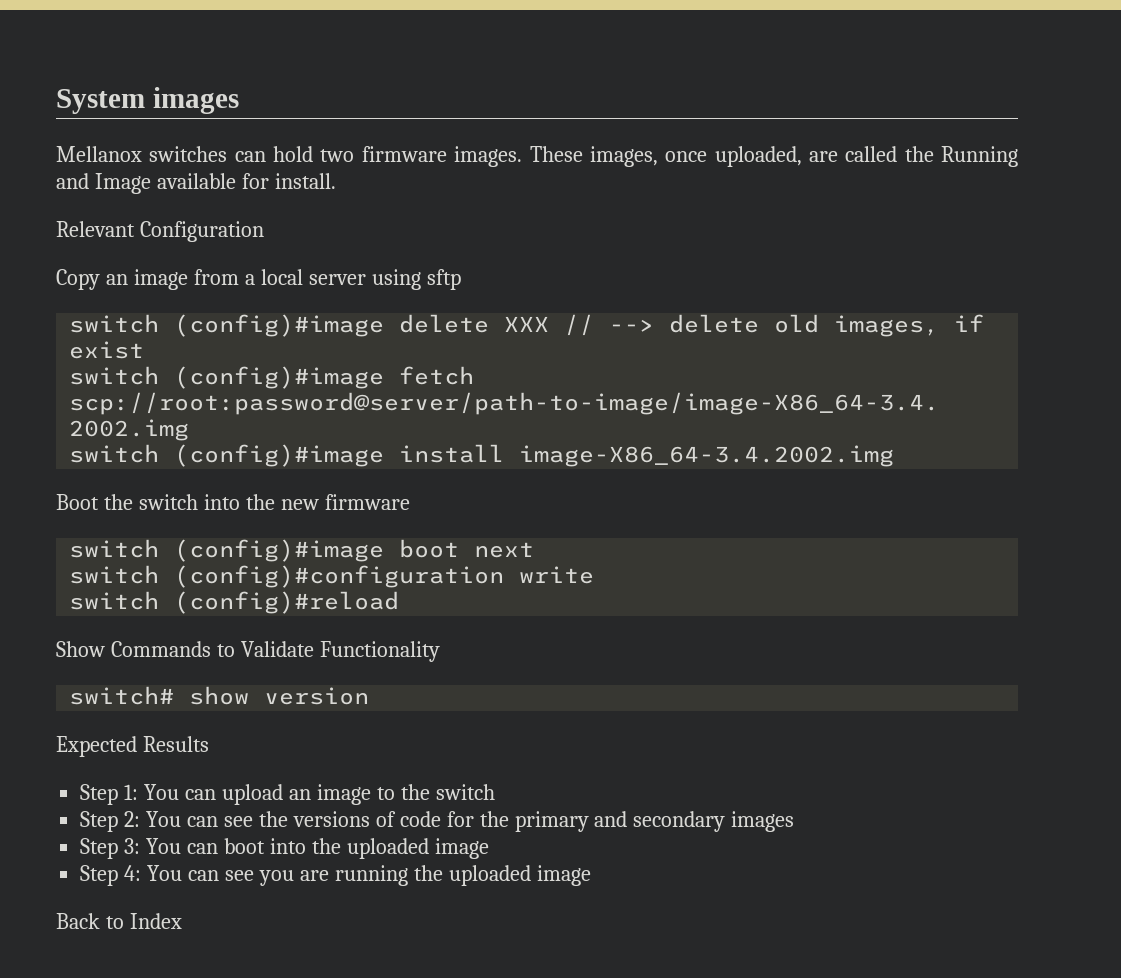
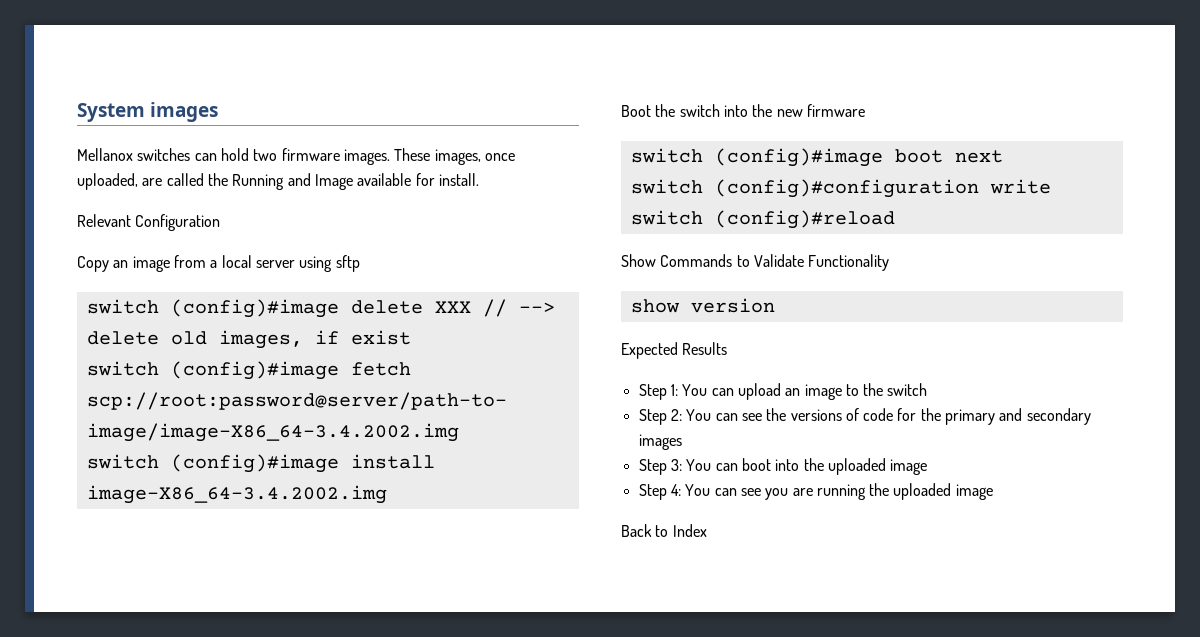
[69,686,175,705] switch# -> (890, 262) none

